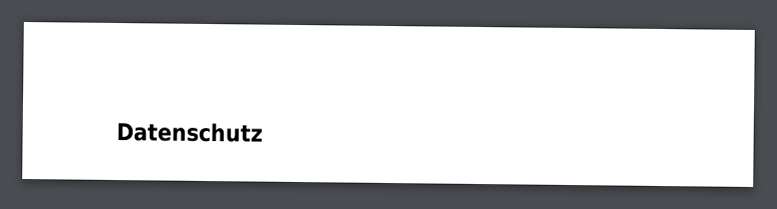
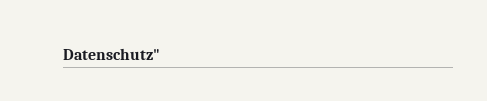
[116,122,263,143] Datenschutz -> [63,48,160,60] Datenschutz"

